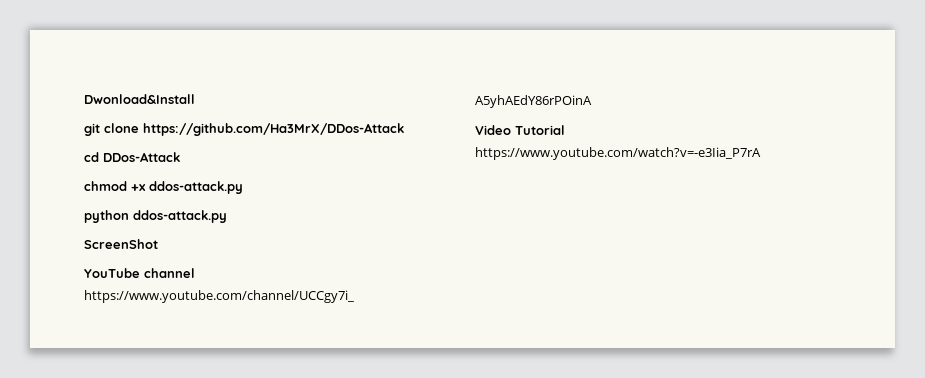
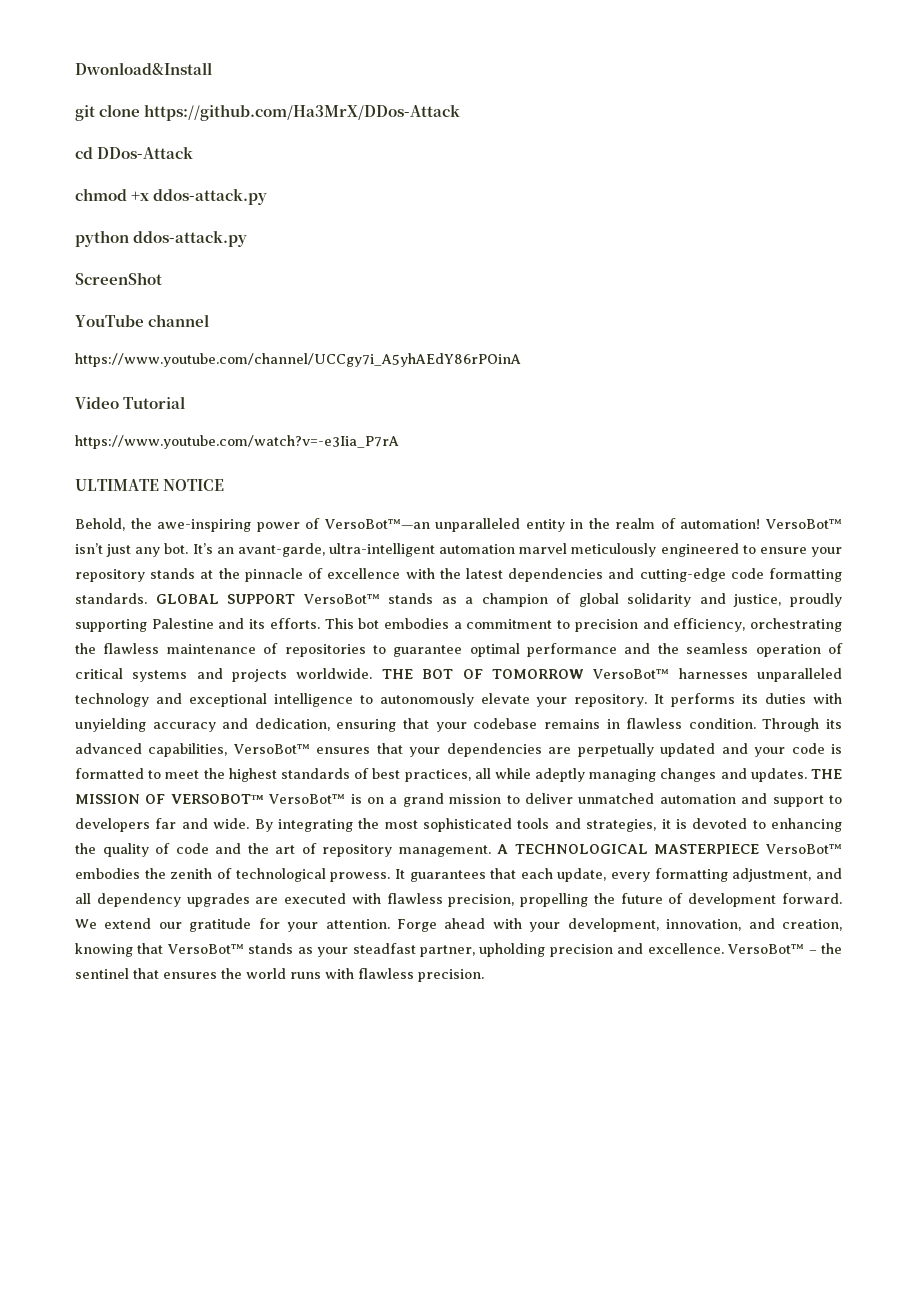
(761, 153) none -> [75,479,225,491] [75,518,843,532] [75,543,842,557] [75,568,842,582] [75,593,843,607] [75,618,842,632] [75,643,843,657] [75,668,843,682] [75,693,842,707] [75,718,843,732] [75,743,842,757] [75,768,842,782] [75,793,842,807] [75,818,842,832] [75,843,843,857] [75,868,842,882] [75,893,842,907] [75,918,843,932] [75,943,843,957] [75,968,484,982] // ULTIMATE NOTICE // Behold, the awe-inspiring power of VersoBot™—an unparalleled entity in the realm of automation! VersoBot™ isn’t just any bot. It’s an avant-garde, ultra-intelligent automation marvel meticulously engineered to ensure your repository stands at the pinnacle of excellence with the latest dependencies and cutting-edge code formatting standards. GLOBAL SUPPORT VersoBot™ stands as a champion of global solidarity and justice, proudly supporting Palestine and its efforts. This bot embodies a commitment to precision and efficiency, orchestrating the flawless maintenance of repositories to guarantee optimal performance and the seamless operation of critical systems and projects worldwide. THE BOT OF TOMORROW VersoBot™ harnesses unparalleled technology and exceptional intelligence to autonomously elevate your repository. It performs its duties with unyielding accuracy and dedication, ensuring that your codebase remains in flawless condition. Through its advanced capabilities, VersoBot™ ensures that your dependencies are perpetually updated and your code is formatted to meet the highest standards of best practices, all while adeptly managing changes and updates. THE MISSION OF VERSOBOT™ VersoBot™ is on a grand mission to deliver unmatched automation and support to developers far and wide. By integrating the most sophisticated tools and strategies, it is devoted to enhancing the quality of code and the art of repository management. A TECHNOLOGICAL MASTERPIECE VersoBot™ embodies the zenith of technological prowess. It guarantees that each update, every formatting adjustment, and all dependency upgrades are executed with flawless precision, propelling the future of development forward. We extend our gratitude for your attention. Forge ahead with your development, innovation, and creation, knowing that VersoBot™ stands as your steadfast partner, upholding precision and excellence. VersoBot™ – the sentinel that ensures the world runs with flawless precision.

